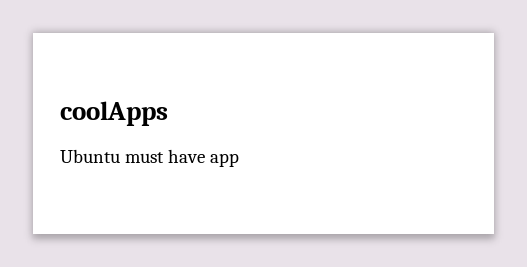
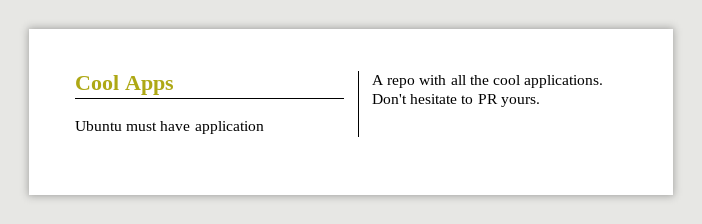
[60,101,168,126] coolApps -> [75,75,174,95] Cool Apps
[210,153,240,167] app -> [194,121,264,134] [372,75,604,88] [372,94,540,107] application // A repo with all the cool applications. Don't hesitate to PR yours.

